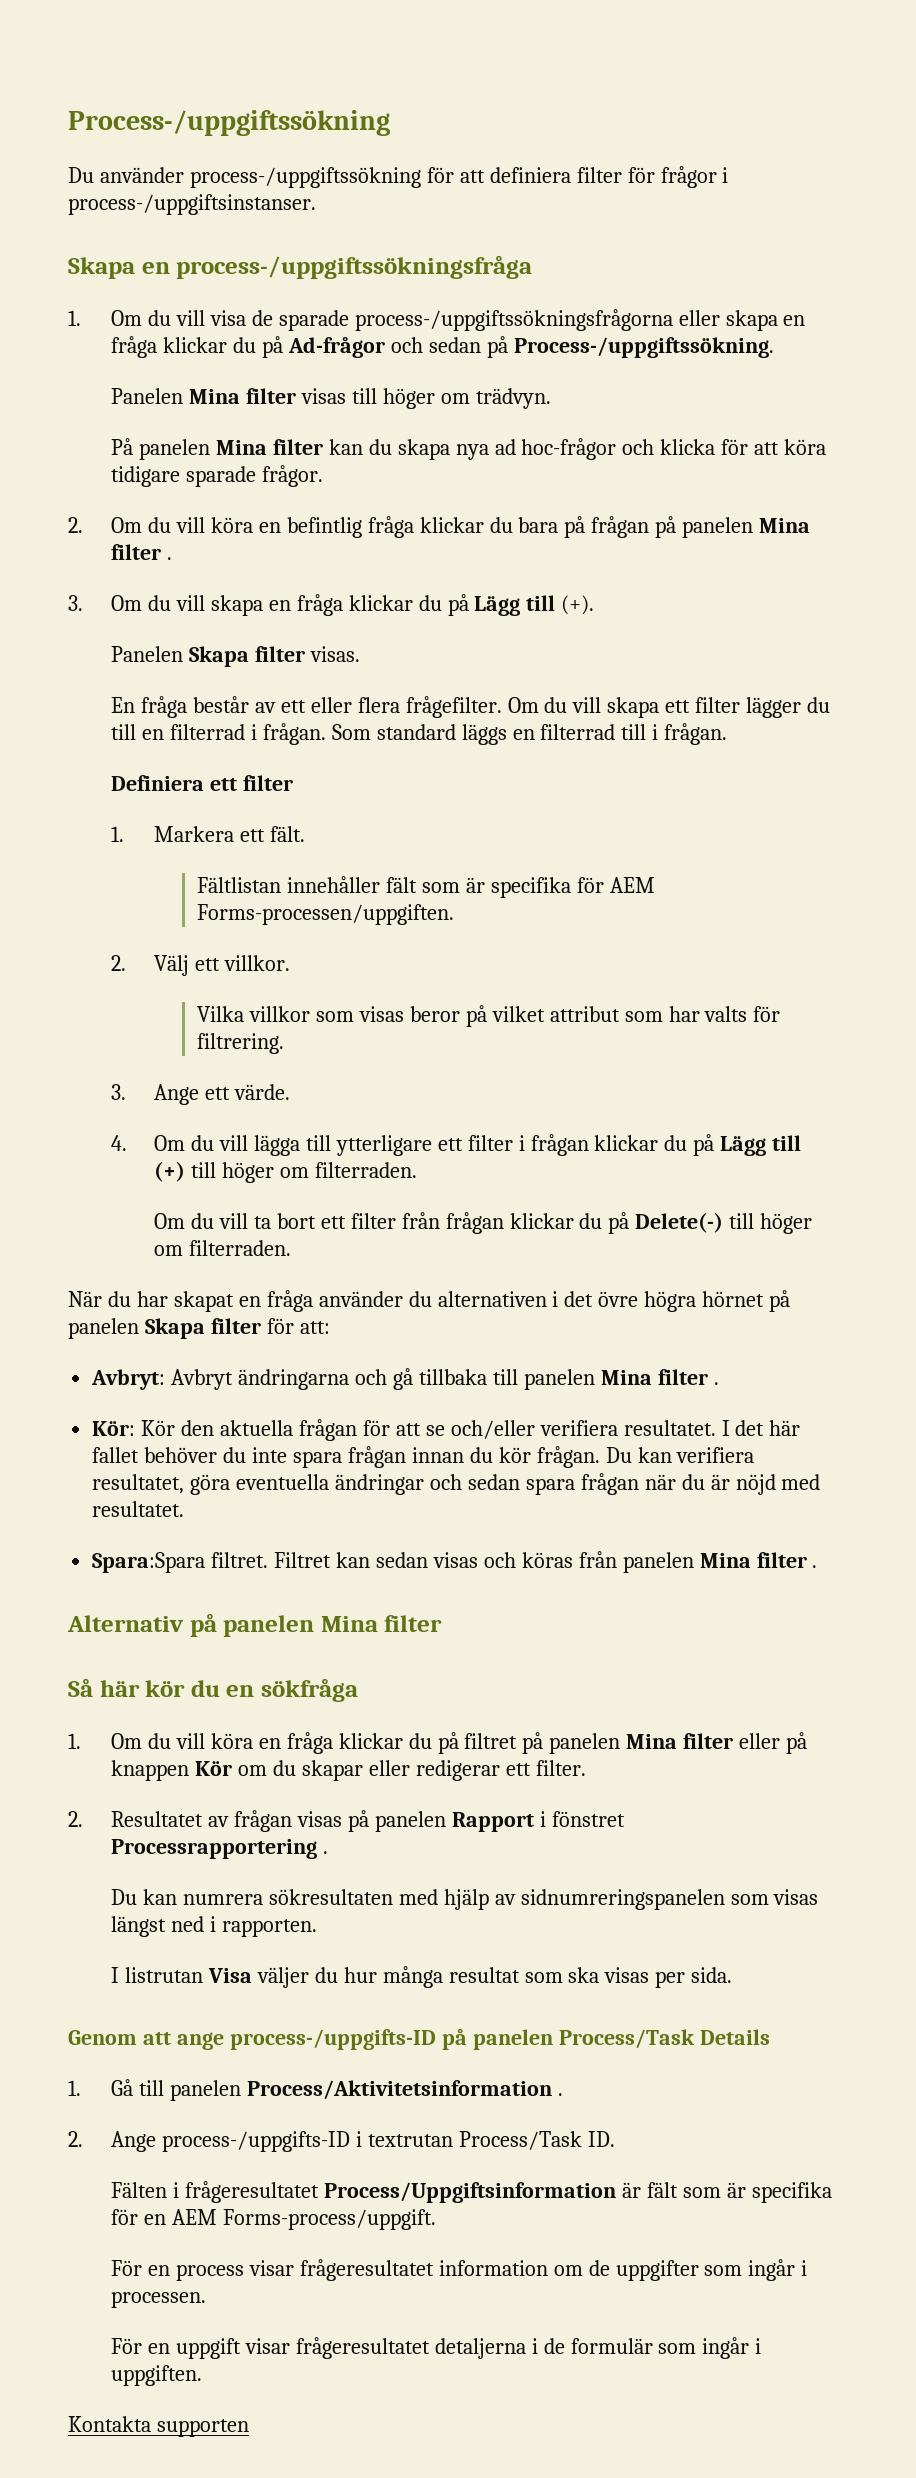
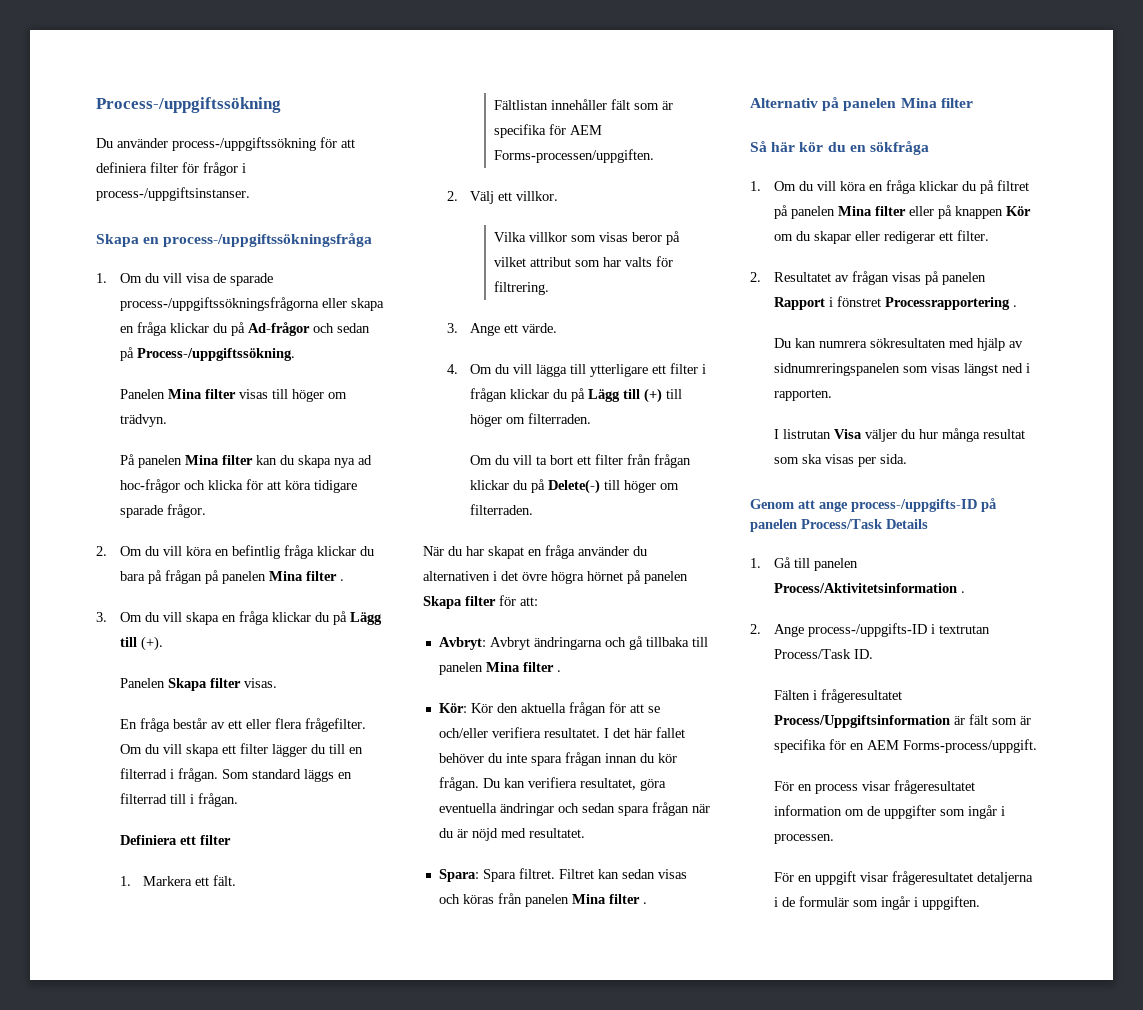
[92,1552,206,1573] Spara:Spara -> [438,869,516,882] Spara: Spara
[68,2416,249,2437] // Kontakta supporten -> (980, 903) none

